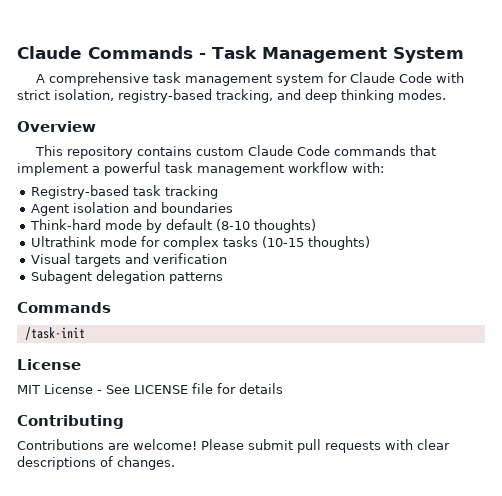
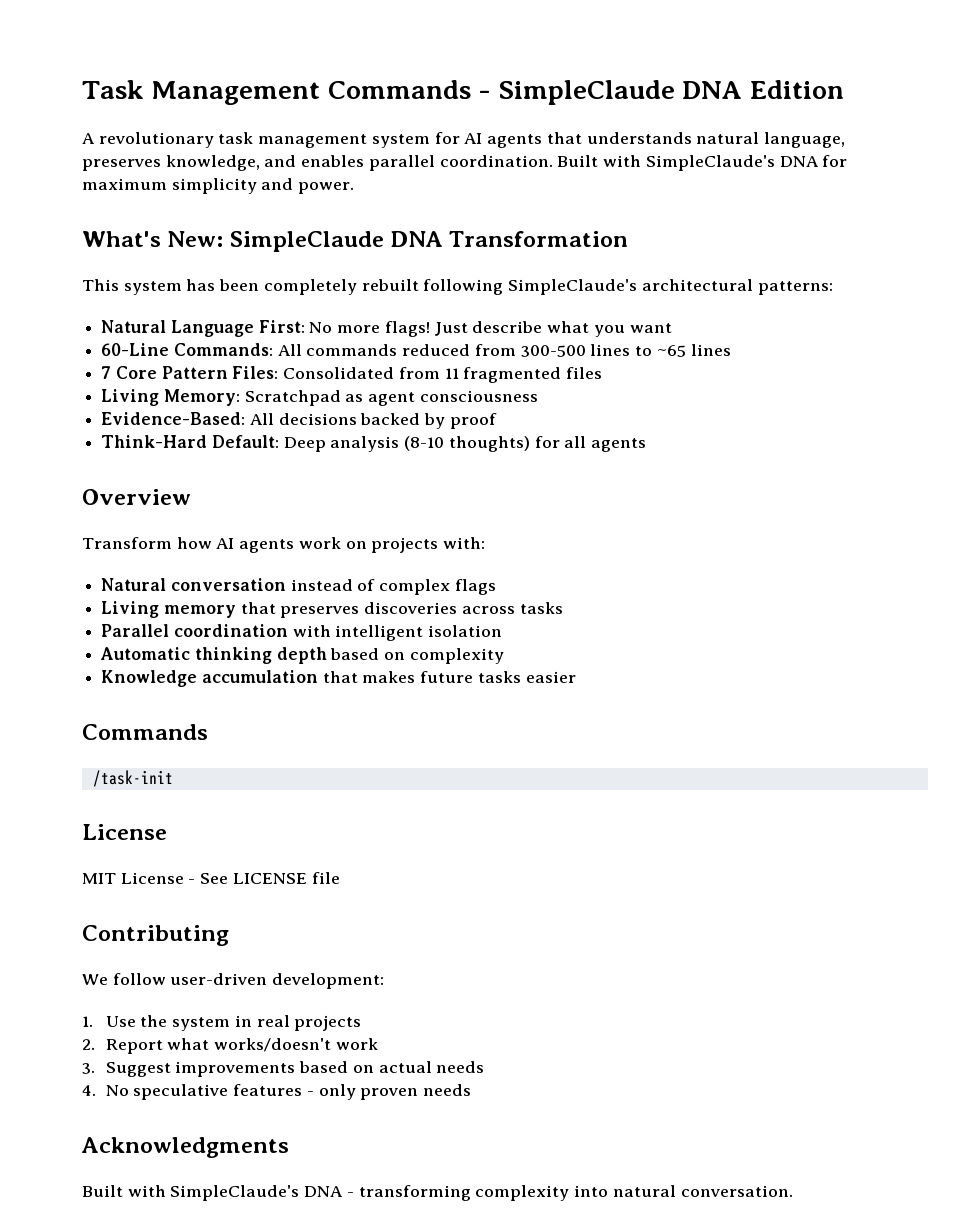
[17,46,464,63] Claude Commands - Task Management System -> [82,80,844,105] Task Management Commands - SimpleClaude DNA Edition
[48,72,149,86] comprehensive -> [98,132,214,148] revolutionary
[349,72,464,83] [17,89,446,103] [17,121,96,132] [34,145,436,159] [17,162,384,176] [31,185,219,199] [31,202,234,216] [30,219,317,233] [31,236,371,250] [31,253,228,267] [31,270,224,284] Claude Code with strict isolation, registry-based tracking, and deep thinking modes. // Overview // This repository contains custom Claude Code commands that implement a powerful task management workflow with: // Registry-based task tracking // Agent isolation and boundaries // Think-hard mode by default (8-10 thoughts) // Ultrathink mode for complex tasks (10-15 thoughts) // Visual targets and verification // Subagent delegation patterns -> [464,132,845,148] [82,155,848,171] [82,178,355,194] [82,231,629,252] [82,279,833,295] [101,320,672,337] [101,343,731,357] [101,366,603,383] [101,389,538,406] [101,412,497,429] [101,435,647,452] [82,489,191,505] [82,537,486,553] [101,578,496,595] [101,601,563,618] [101,624,503,641] [100,647,504,664] [101,670,576,687] AI agents that understands natural language, preserves knowledge, and enables parallel coordination. Built with SimpleClaude's DNA for maximum simplicity and power. // What's New: SimpleClaude DNA Transformation // This system has been completely rebuilt following SimpleClaude's architectural patterns: // Natural Language First: No more flags! Just describe what you want // 60-Line Commands: All commands reduced from 300-500 lines to ~65 lines // 7 Core Pattern Files: Consolidated from 11 fragmented files // Living Memory: Scratchpad as agent consciousness // Evidence-Based: All decisions backed by proof // Think-Hard Default: Deep analysis (8-10 thoughts) for all agents // Overview // Transform how AI agents work on projects with: // Natural conversation instead of complex flags // Living memory that preserves discoveries across tasks // Parallel coordination with intelligent isolation // Automatic thinking depth based on complexity // Knowledge accumulation that makes future tasks easier
[217,383,283,394] for details -> (340, 878) none
[17,439,450,453] [17,456,175,470] Contributions are welcome! Please submit pull requests with clear descriptions of changes. -> [82,973,385,989] [82,1015,362,1031] [82,1038,378,1054] [82,1061,485,1077] [82,1084,472,1100] [81,1137,289,1158] [82,1185,793,1201] We follow user-driven development: // 1. Use the system in real projects // 2. Report what works/doesn't work // 3. Suggest improvements based on actual needs // 4. No speculative features - only proven needs // Acknowledgments // Built with SimpleClaude's DNA - transforming complexity into natural conversation.

